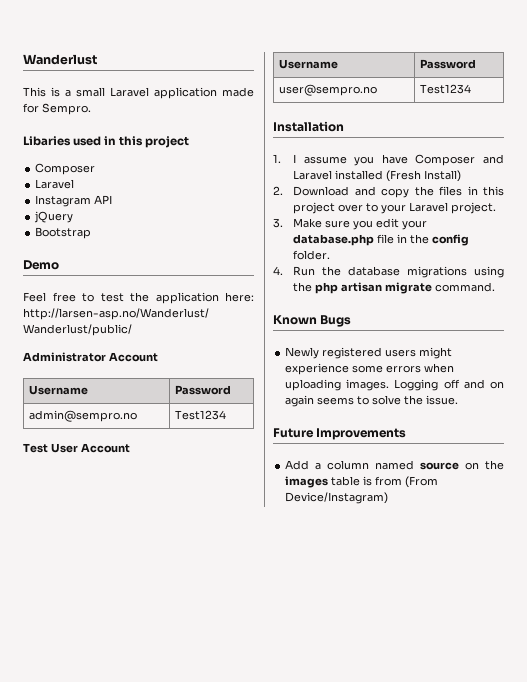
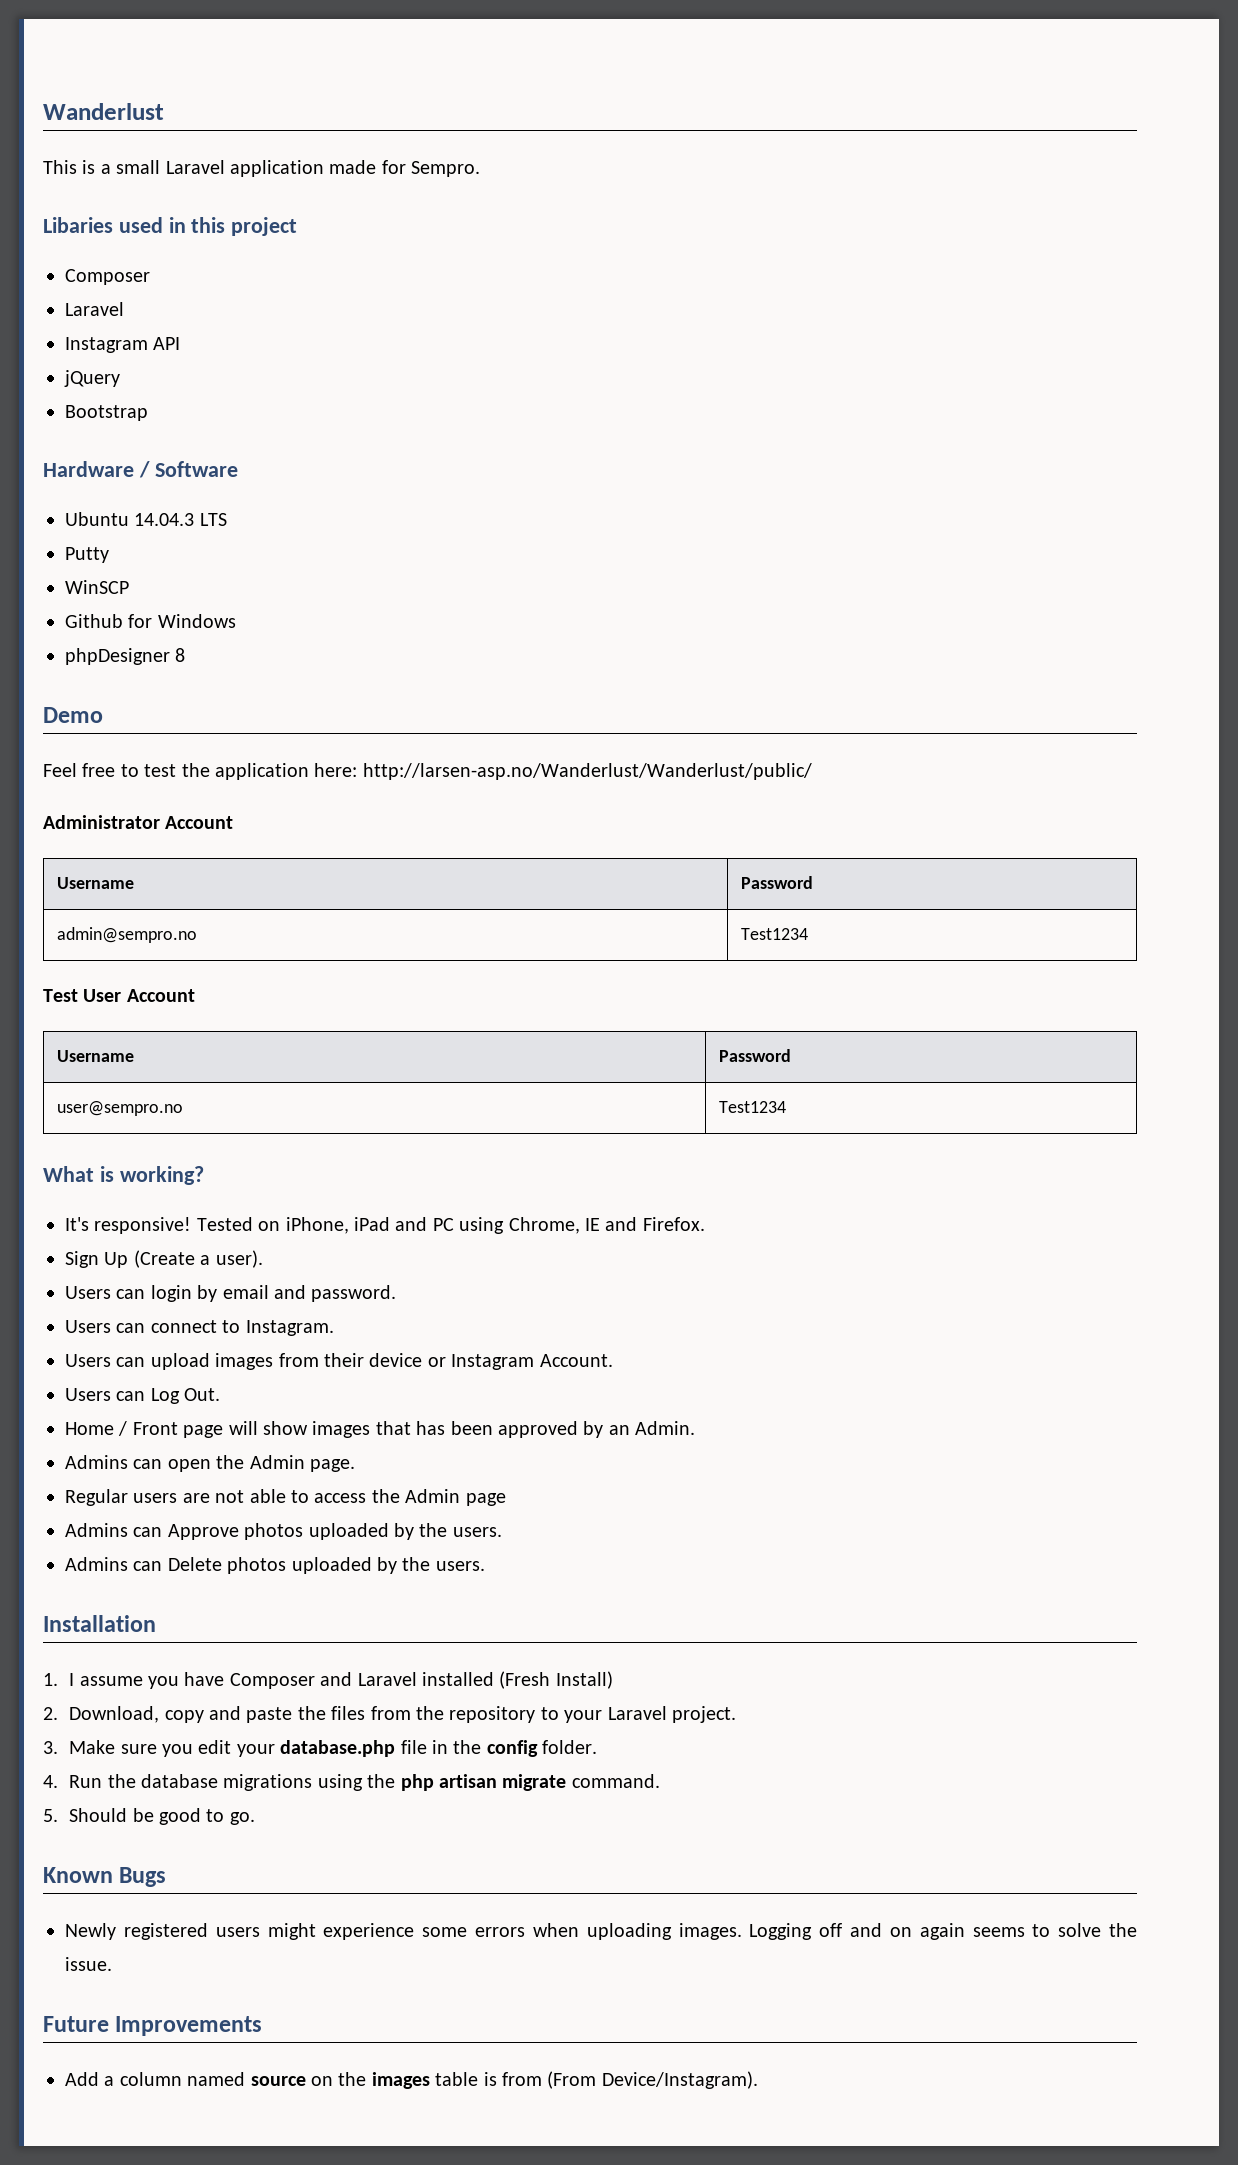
(92, 233) none -> [43,461,238,478] [65,512,227,526] [65,547,109,563] [65,580,129,594] [65,614,236,628] [65,648,186,665] // Hardware / Software // Ubuntu 14.04.3 LTS // Putty // WinSCP // Github for Windows // phpDesigner 8
(472, 89) none -> [43,1166,204,1185] [65,1217,705,1234] [65,1250,263,1268] [65,1285,397,1302] [65,1320,334,1336] [65,1353,613,1370] [65,1388,221,1404] [65,1421,696,1438] [65,1455,355,1472] [65,1489,506,1506] [65,1523,502,1540] [65,1557,485,1574] // What is working? // It's responsive! Tested on iPhone, iPad and PC using Chrome, IE and Firefox. // Sign Up (Create a user). // Users can login by email and password. // Users can connect to Instagram. // Users can upload images from their device or Instagram Account. // Users can Log Out. // Home / Front page will show images that has been approved by an Admin. // Admins can open the Admin page. // Regular users are not able to access the Admin page // Admins can Approve photos uploaded by the users. // Admins can Delete photos uploaded by the users.
[293,186,504,198] [293,202,364,214] Download and copy the files in this project over -> [69,1706,536,1723] Download, copy and paste the files from the repository
(496, 287) none -> [43,1808,255,1825] // 5. Should be good to go.
[285,492,389,504] Device/Instagram) -> [601,2071,758,2089] Device/Instagram).

